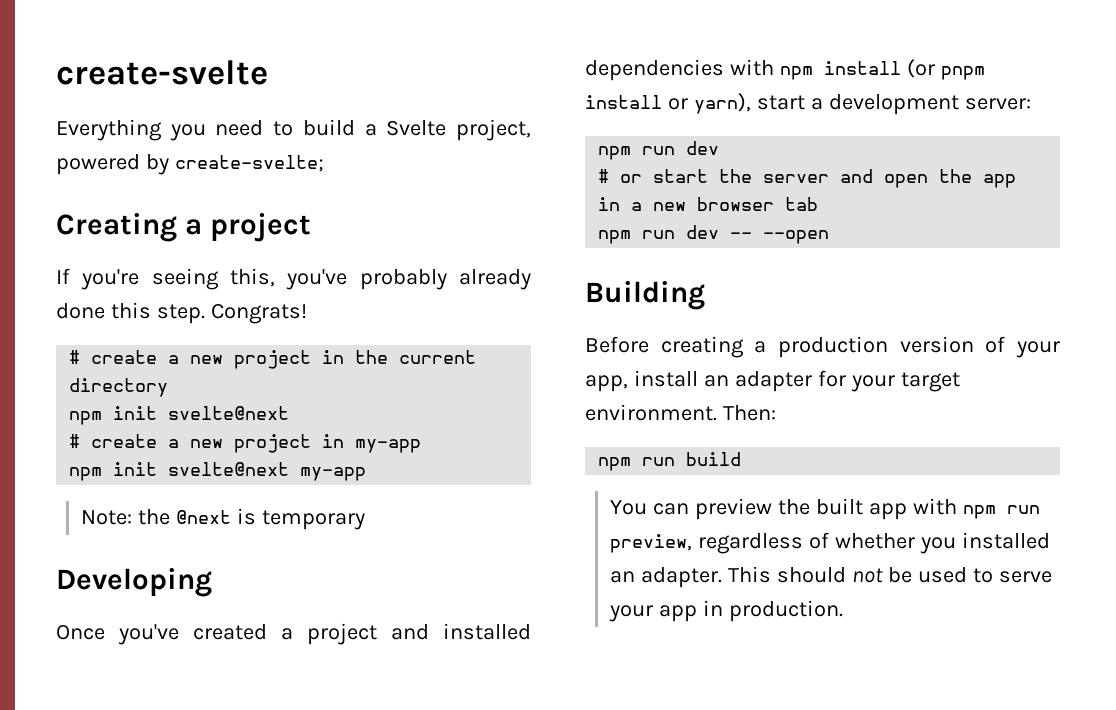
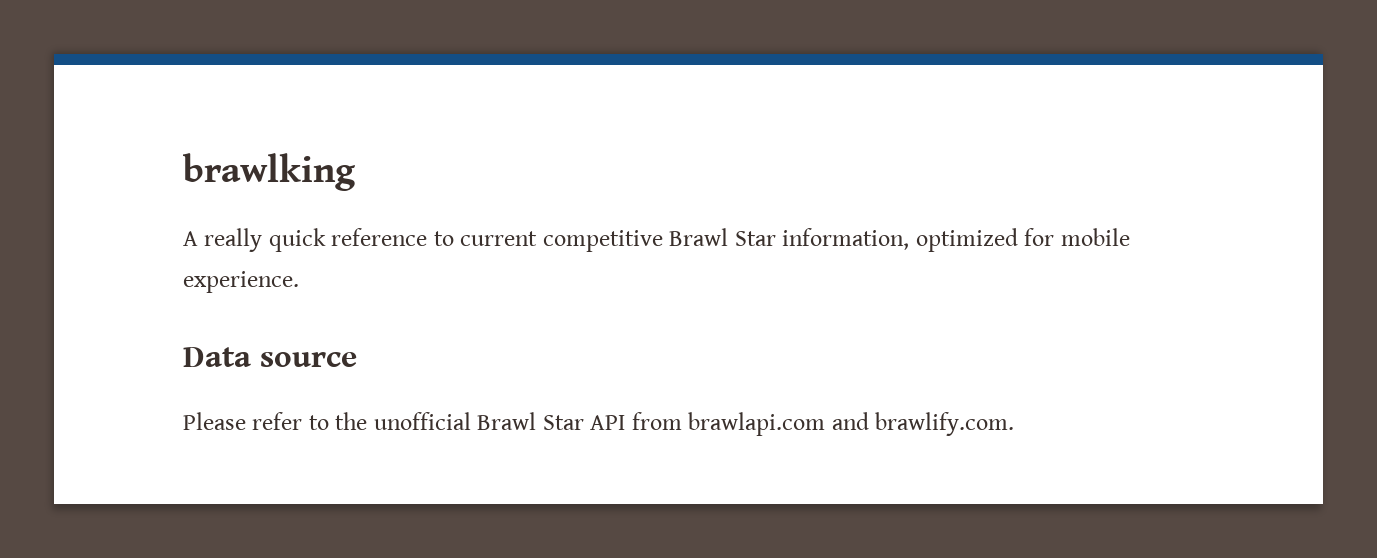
[56,60,268,85] [56,119,531,141] [56,154,324,175] [56,213,311,242] [56,268,531,290] [56,302,307,324] [69,350,477,369] [69,378,169,397] [69,406,290,425] [69,434,422,453] [69,462,367,481] [81,508,365,530] [56,568,212,597] [56,623,531,645] [585,59,985,81] [585,93,1031,115] [598,141,720,160] [598,169,1017,188] [598,197,819,211] [598,225,830,244] [585,281,705,310] [585,336,1060,358] [585,370,960,392] [585,404,776,421] [598,452,742,471] [610,498,1040,520] [610,532,1050,554] [610,566,1052,588] [609,600,844,622] create-svelte // Everything you need to build a Svelte project, powered by create-svelte; // Creating a project // If you're seeing this, you've probably already done this step. Congrats! // # create a new project in the current directory // npm init svelte@next // # create a new project in my-app // npm init svelte@next my-app // Note: the @next is temporary // Developing // Once you've created a project and installed dependencies with npm install (or pnpm install or yarn), start a development server: // npm run dev // # or start the server and open the app in a new browser tab // npm run dev -- --open // Building // Before creating a production version of your app, install an adapter for your target environment. Then: // npm run build // You can preview the built app with npm run preview, regardless of whether you installed an adapter. This should not be used to serve your app in production. -> [183,153,356,191] [183,228,1130,252] [183,271,299,293] [183,347,357,367] [183,412,1015,436] brawlking // A really quick reference to current competitive Brawl Star information, optimized for mobile experience. // Data source // Please refer to the unofficial Brawl Star API from brawlapi.com and brawlify.com.

